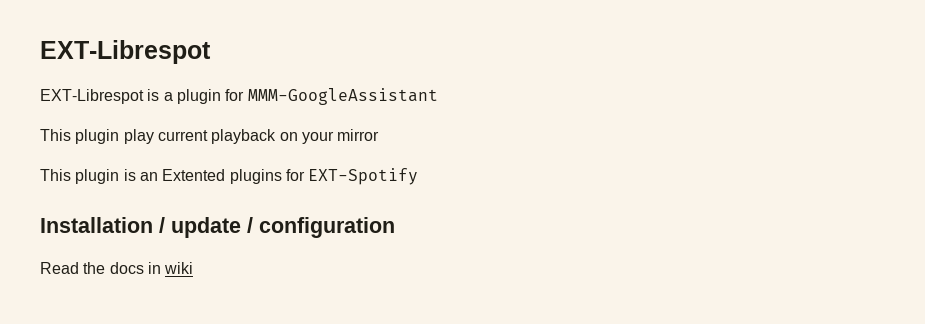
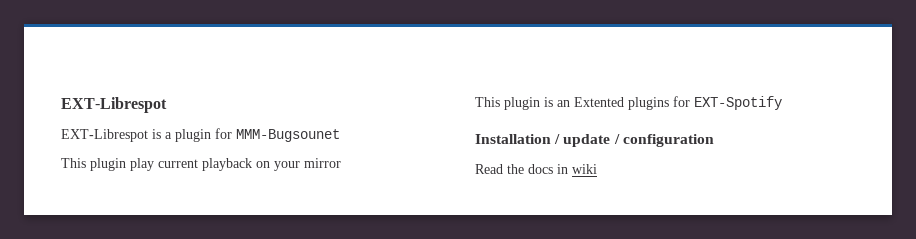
[247,88,438,105] MMM-GoogleAssistant -> [236,129,340,142] MMM-Bugsounet

